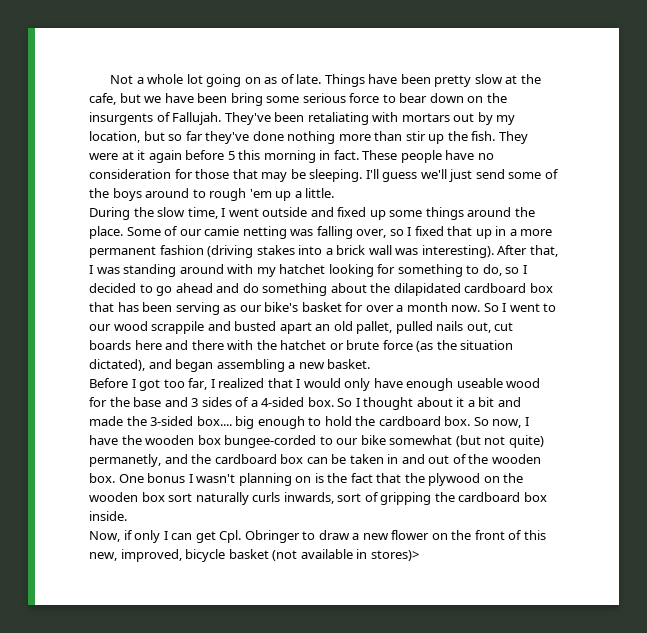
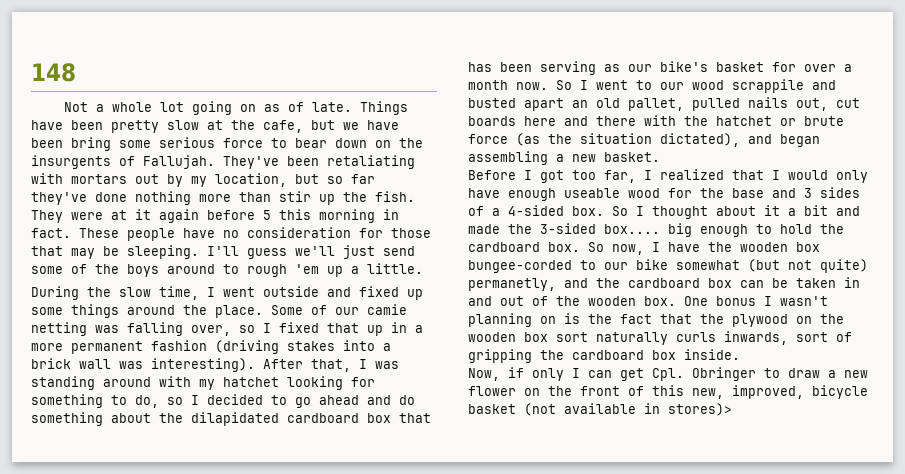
(110, 79) none -> [31,63,76,82] 148 //

